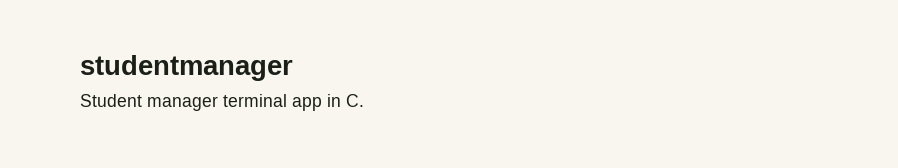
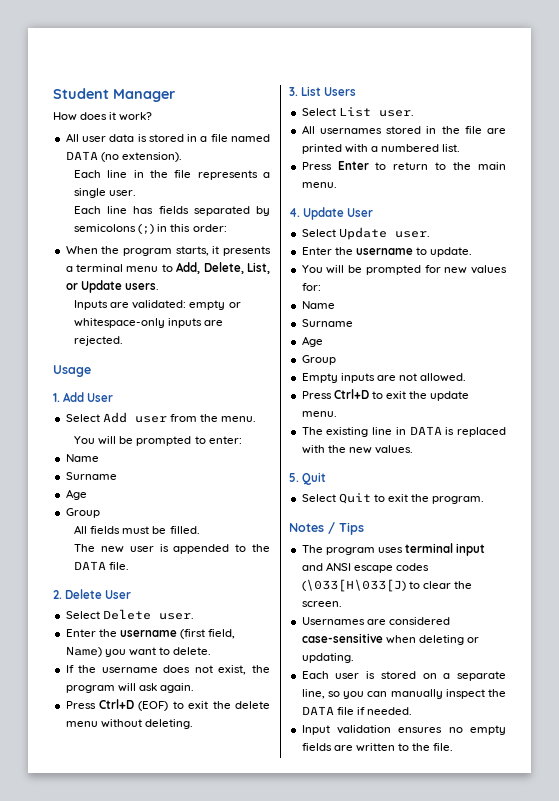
[80,55,293,81] [80,94,364,111] studentmanager // Student manager terminal app in C. -> [53,88,175,102] [53,112,153,121] [65,133,270,142] [65,151,182,162] [74,170,270,180] [74,188,137,198] [74,206,270,216] [74,224,227,234] [65,246,271,256] [65,262,270,274] [65,280,159,293] [74,300,241,310] [74,318,224,328] [74,336,124,346] [53,365,91,377] [53,392,114,402] [65,412,257,423] [74,436,242,446] [65,454,99,462] [65,472,117,480] [65,489,87,500] [65,508,100,518] [74,525,200,534] [74,544,270,554] [74,561,130,570] [53,589,132,599] [65,609,194,620] [65,629,236,639] [65,646,212,657] [65,665,270,675] [65,683,194,693] [65,699,270,711] [65,719,193,729] [289,86,357,96] [301,107,414,117] [301,125,506,134] [301,144,461,154] [301,161,506,170] [301,182,337,188] [289,207,374,220] [301,227,430,240] [301,247,473,257] [301,265,507,275] [301,283,321,291] [301,301,335,309] [301,319,353,327] [301,336,323,347] [301,355,336,365] [301,373,467,383] [301,389,470,401] [301,411,337,417] [301,426,506,437] [301,445,413,454] [289,472,327,485] [301,493,485,504] [289,522,364,535] [301,543,486,556] [301,562,429,573] [301,579,472,592] [301,601,342,607] [301,617,450,625] [301,633,479,645] [301,653,354,663] [301,671,506,681] [301,689,506,699] [301,706,412,715] [301,725,506,735] [301,743,454,752] Student Manager // How does it work? // All user data is stored in a file named DATA (no extension). // Each line in the file represents a single user. // Each line has fields separated by semicolons (;) in this order: // When the program starts, it presents a terminal menu to Add, Delete, List, or Update users. // Inputs are validated: empty or whitespace-only inputs are rejected. // Usage // 1. Add User // Select Add user from the menu. // You will be prompted to enter: // Name // Surname // Age // Group // All fields must be filled. // The new user is appended to the DATA file. // 2. Delete User // Select Delete user. // Enter the username (first field, Name) you want to delete. // If the username does not exist, the program will ask again. // Press Ctrl+D (EOF) to exit the delete menu without deleting. // 3. List Users // Select List user. // All usernames stored in the file are printed with a numbered list. // Press Enter to return to the main menu. // 4. Update User // Select Update user. // Enter the username to update. // You will be prompted for new values for: // Name // Surname // Age // Group // Empty inputs are not allowed. // Press Ctrl+D to exit the update menu. // The existing line in DATA is replaced with the new values. // 5. Quit // Select Quit to exit the program. // Notes / Tips // The program uses terminal input and ANSI escape codes (\033[H\033[J) to clear the screen. // Usernames are considered case-sensitive when deleting or updating. // Each user is stored on a separate line, so you can manually inspect the DATA file if needed. // Input validation ensures no empty fields are written to the file.

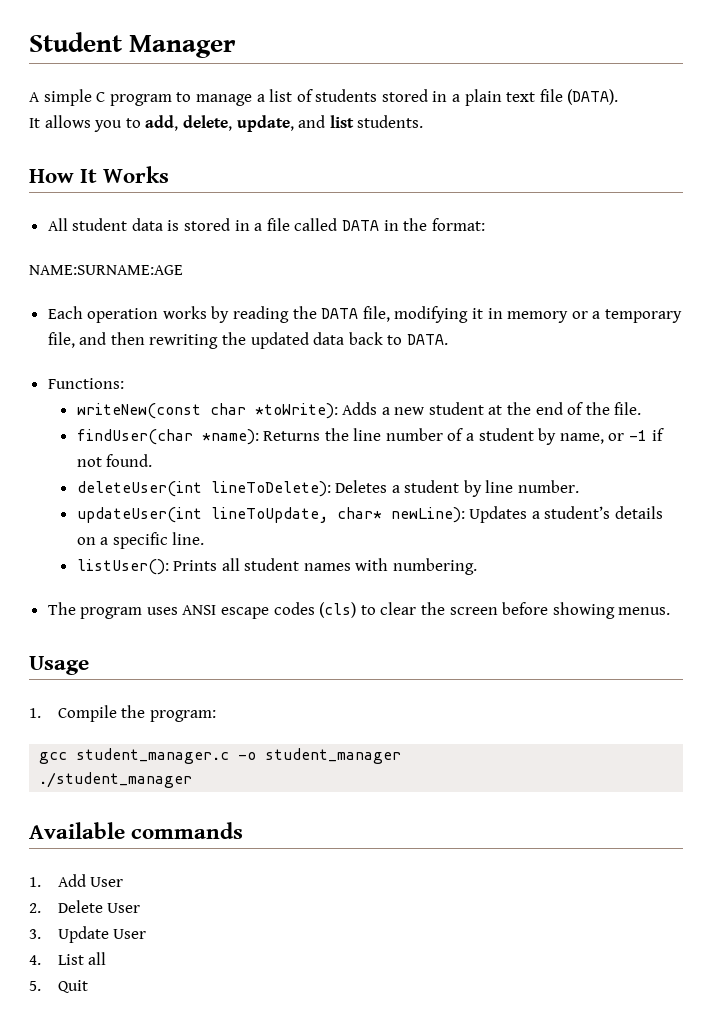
[53,112,153,121] [65,133,106,142] How does it work? // All user -> [29,89,619,106] [29,115,424,132] [29,166,170,183] [47,218,128,231] A simple C program to manage a list of students stored in a plain text file (DATA). // It allows you to add, delete, update, and list students. // How It Works // All student
[230,134,270,142] [65,151,182,162] [74,170,270,180] [74,188,137,198] [74,206,270,216] [74,224,227,234] [65,246,271,256] [65,262,270,274] [65,280,159,293] [74,300,241,310] [74,318,224,328] [74,336,124,346] [53,365,91,377] [53,392,114,402] [65,412,257,423] [74,436,242,446] [65,454,99,462] [65,472,117,480] [65,489,87,500] [65,508,100,518] [74,525,200,534] [74,544,270,554] [74,561,130,570] [53,589,132,599] [65,609,194,620] [65,629,236,639] [65,646,212,657] [65,665,270,675] [65,683,194,693] [65,699,270,711] [65,719,193,729] [289,86,357,96] [301,107,414,117] [301,125,506,134] [301,144,461,154] [301,161,506,170] [301,182,337,188] [289,207,374,220] [301,227,430,240] [301,247,473,257] [301,265,507,275] [301,283,321,291] [301,301,335,309] [301,319,353,327] [301,336,323,347] [301,355,336,365] [301,373,467,383] [301,389,470,401] [301,411,337,417] [301,426,506,437] [301,445,413,454] [289,472,327,485] [301,493,485,504] [289,522,364,535] named DATA (no extension). // Each line in the file represents a single user. // Each line has fields separated by semicolons (;) in this order: // When the program starts, it presents a terminal menu to Add, Delete, List, or Update users. // Inputs are validated: empty or whitespace-only inputs are rejected. // Usage // 1. Add User // Select Add user from the menu. // You will be prompted to enter: // Name // Surname // Age // Group // All fields must be filled. // The new user is appended to the DATA file. // 2. Delete User // Select Delete user. // Enter the username (first field, Name) you want to delete. // If the username does not exist, the program will ask again. // Press Ctrl+D (EOF) to exit the delete menu without deleting. // 3. List Users // Select List user. // All usernames stored in the file are printed with a numbered list. // Press Enter to return to the main menu. // 4. Update User // Select Update user. // Enter the username to update. // You will be prompted for new values for: // Name // Surname // Age // Group // Empty inputs are not allowed. // Press Ctrl+D to exit the update menu. // The existing line in DATA is replaced with the new values. // 5. Quit // Select Quit to exit the program. // Notes / Tips -> [294,218,485,231] [29,265,183,275] [47,306,682,323] [47,332,449,349] [47,378,124,389] [76,402,642,419] [76,428,664,445] [76,454,153,467] [76,480,580,497] [76,506,663,523] [76,532,205,549] [76,558,478,575] called DATA in the format: // NAME:SURNAME:AGE // Each operation works by reading the DATA file, modifying it in memory or a temporary file, and then rewriting the updated data back to DATA. // Functions: // writeNew(const char *toWrite): Adds a new student at the end of the file. // findUser(char *name): Returns the line number of a student by name, or -1 if not found. // deleteUser(int lineToDelete): Deletes a student by line number. // updateUser(int lineToUpdate, char* newLine): Updates a student’s details on a specific line. // listUser(): Prints all student names with numbering.
[404,543,486,556] [301,563,323,571] terminal input and -> (178, 611) none
[301,579,406,592] (\033[H\033[J) -> [319,602,357,618] (cls)
[301,601,342,607] [301,617,450,625] [301,633,479,645] [301,653,354,663] [301,671,506,681] [301,689,506,699] [301,706,412,715] [301,725,506,735] [301,743,454,752] screen. // Usernames are considered case-sensitive when deleting or updating. // Each user is stored on a separate line, so you can manually inspect the DATA file if needed. // Input validation ensures no empty fields are written to the file. -> [449,602,671,619] [29,656,89,675] [29,705,217,722] [39,748,402,764] [39,772,193,788] [29,822,244,839] [29,874,124,887] [29,900,141,913] [29,926,147,943] [29,952,107,965] [29,980,88,993] screen before showing menus. // Usage // 1. Compile the program: // gcc student_manager.c -o student_manager // ./student_manager // Available commands // 1. Add User // 2. Delete User // 3. Update User // 4. List all // 5. Quit

